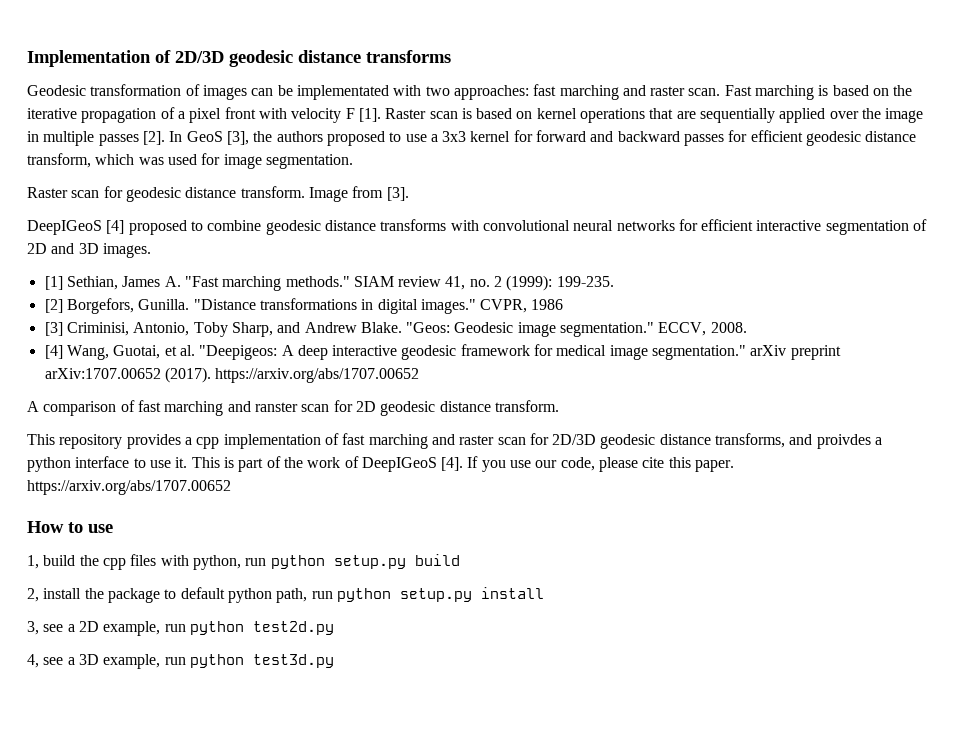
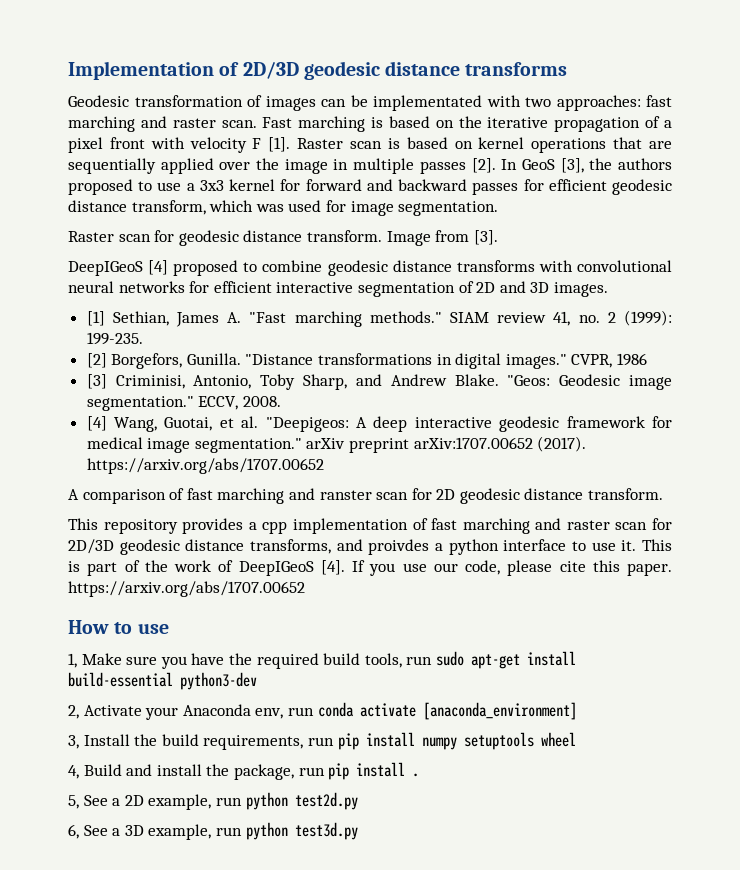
[43,554,460,570] [27,587,544,603] [27,621,64,635] build the cpp files with python, run python setup.py build // 2, install the package to default python path, run python setup.py install // 3, see -> [81,651,576,669] [68,672,257,690] [68,702,577,720] [68,732,576,750] [68,762,420,780] [68,795,108,809] Make sure you have the required build tools, run sudo apt-get install build-essential python3-dev // 2, Activate your Anaconda env, run conda activate [anaconda_environment] // 3, Install the build requirements, run pip install numpy setuptools wheel // 4, Build and install the package, run pip install . // 5, See
[27,654,64,668] 4, see -> [68,824,108,839] 6, See

